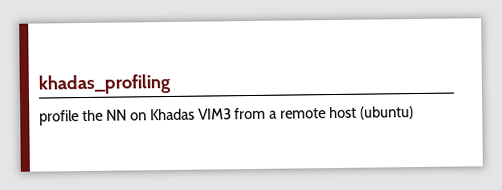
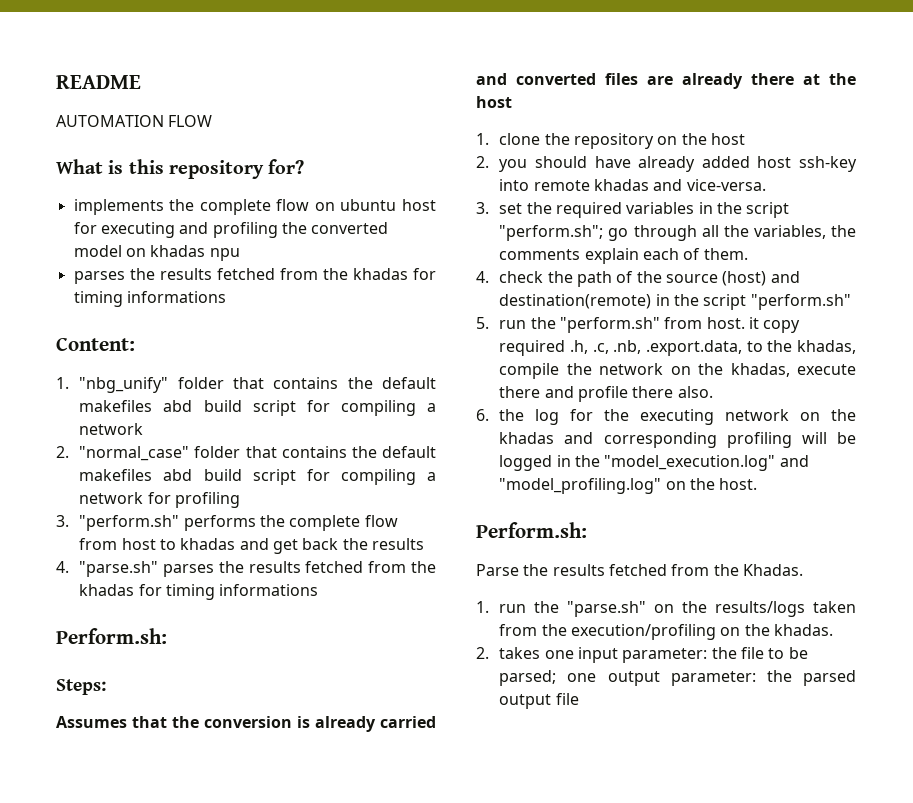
[38,73,171,95] [39,106,415,126] khadas_profiling // profile the NN on Khadas VIM3 from a remote host (ubuntu) -> [56,75,141,89] [56,115,213,127] [56,159,305,179] [73,199,436,215] [73,222,389,238] [73,245,240,261] [73,268,437,284] [73,291,226,307] [56,338,135,351] [56,377,436,393] [79,400,436,416] [79,423,144,435] [56,446,436,461] [79,469,436,485] [79,492,240,508] [56,515,398,531] [79,538,424,554] [56,561,437,577] [79,584,319,600] [56,628,167,644] [56,679,106,695] [56,716,436,732] [476,73,856,89] [476,96,512,108] [476,133,745,149] [476,156,857,172] [499,179,766,191] [476,202,790,218] [499,225,856,241] [499,248,748,264] [476,271,800,287] [499,294,851,310] [476,317,801,333] [499,340,856,356] [499,363,856,379] [499,386,713,402] [476,409,856,425] [499,432,856,448] [499,455,809,471] [499,478,758,494] [476,522,587,538] [476,564,803,576] [476,601,856,617] [499,624,833,640] [476,647,808,663] [499,670,856,686] [499,693,579,709] README // AUTOMATION FLOW // What is this repository for? // implements the complete flow on ubuntu host for executing and profiling the converted model on khadas npu // parses the results fetched from the khadas for timing informations // Content: // 1. "nbg_unify" folder that contains the default makefiles abd build script for compiling a network // 2. "normal_case" folder that contains the default makefiles abd build script for compiling a network for profiling // 3. "perform.sh" performs the complete flow from host to khadas and get back the results // 4. "parse.sh" parses the results fetched from the khadas for timing informations // Perform.sh: // Steps: // Assumes that the conversion is already carried and converted files are already there at the host // 1. clone the repository on the host // 2. you should have already added host ssh-key into remote khadas and vice-versa. // 3. set the required variables in the script "perform.sh"; go through all the variables, the comments explain each of them. // 4. check the path of the source (host) and destination(remote) in the script "perform.sh" // 5. run the "perform.sh" from host. it copy required .h, .c, .nb, .export.data, to the khadas, compile the network on the khadas, execute there and profile there also. // 6. the log for the executing network on the khadas and corresponding profiling will be logged in the "model_execution.log" and "model_profiling.log" on the host. // Perform.sh: // Parse the results fetched from the Khadas. // 1. run the "parse.sh" on the results/logs taken from the execution/profiling on the khadas. // 2. takes one input parameter: the file to be parsed; one output parameter: the parsed output file

